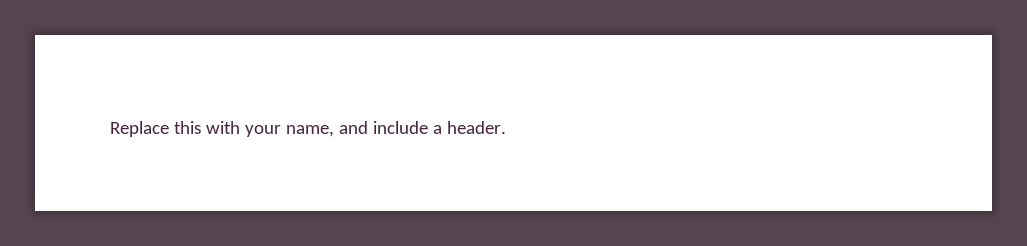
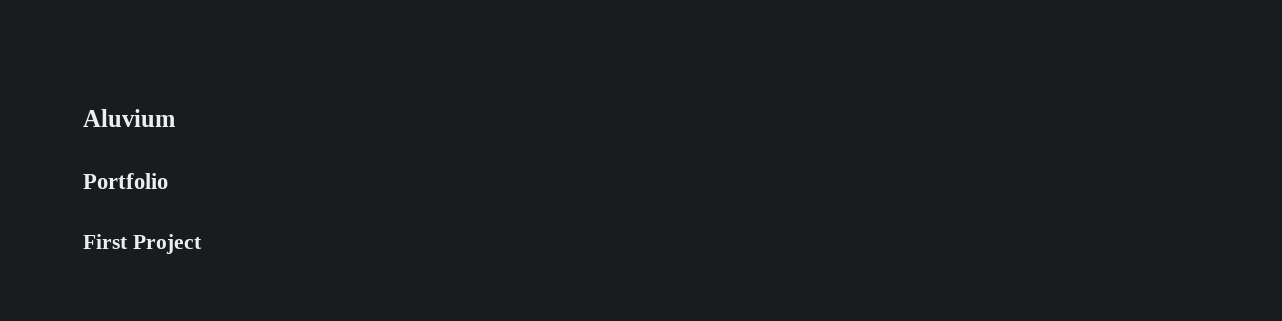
[110,121,506,137] Replace this with your name, and include a header. -> [83,109,175,127] [83,173,168,189] [83,234,202,254] Aluvium // Portfolio // First Project

